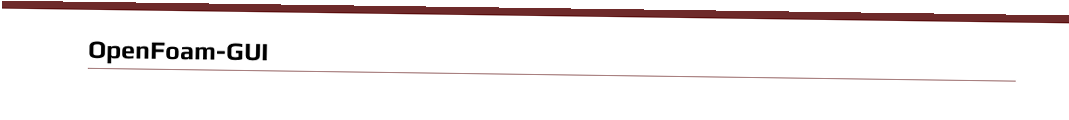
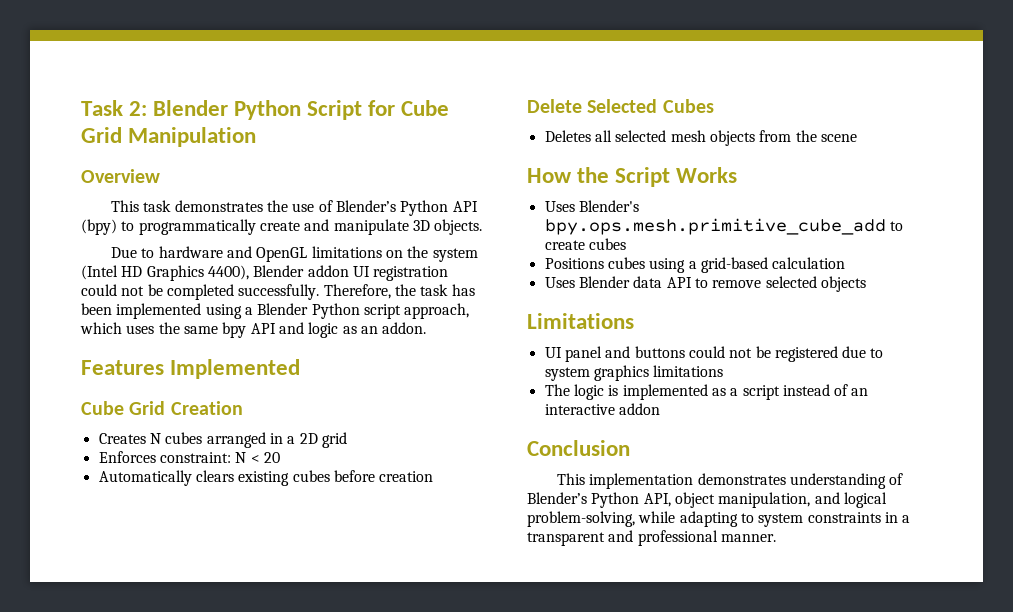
[87,40,269,67] OpenFoam-GUI -> [81,100,450,120] [81,127,257,147] [81,169,160,183] [110,200,478,216] [81,219,483,235] [110,246,478,262] [81,265,449,281] [81,284,475,300] [81,303,470,319] [80,322,427,338] [81,359,301,379] [81,401,243,415] [98,432,347,448] [98,451,280,463] [98,470,434,486] [527,99,714,113] [544,130,857,146] [527,167,738,187] [544,200,639,212] [544,218,903,235] [544,238,626,250] [544,257,846,273] [544,276,866,292] [527,313,634,329] [544,346,884,362] [544,365,724,381] [544,384,869,400] [544,403,660,415] [527,440,630,456] [556,473,904,489] [527,492,887,508] [527,511,911,527] [527,530,776,546] Task 2: Blender Python Script for Cube Grid Manipulation // Overview // This task demonstrates the use of Blender’s Python API (bpy) to programmatically create and manipulate 3D objects. // Due to hardware and OpenGL limitations on the system (Intel HD Graphics 4400), Blender addon UI registration could not be completed successfully. Therefore, the task has been implemented using a Blender Python script approach, which uses the same bpy API and logic as an addon. // Features Implemented // Cube Grid Creation // Creates N cubes arranged in a 2D grid // Enforces constraint: N < 20 // Automatically clears existing cubes before creation // Delete Selected Cubes // Deletes all selected mesh objects from the scene // How the Script Works // Uses Blender's bpy.ops.mesh.primitive_cube_add to create cubes // Positions cubes using a grid-based calculation // Uses Blender data API to remove selected objects // Limitations // UI panel and buttons could not be registered due to system graphics limitations // The logic is implemented as a script instead of an interactive addon // Conclusion // This implementation demonstrates understanding of Blender’s Python API, object manipulation, and logical problem-solving, while adapting to system constraints in a transparent and professional manner.

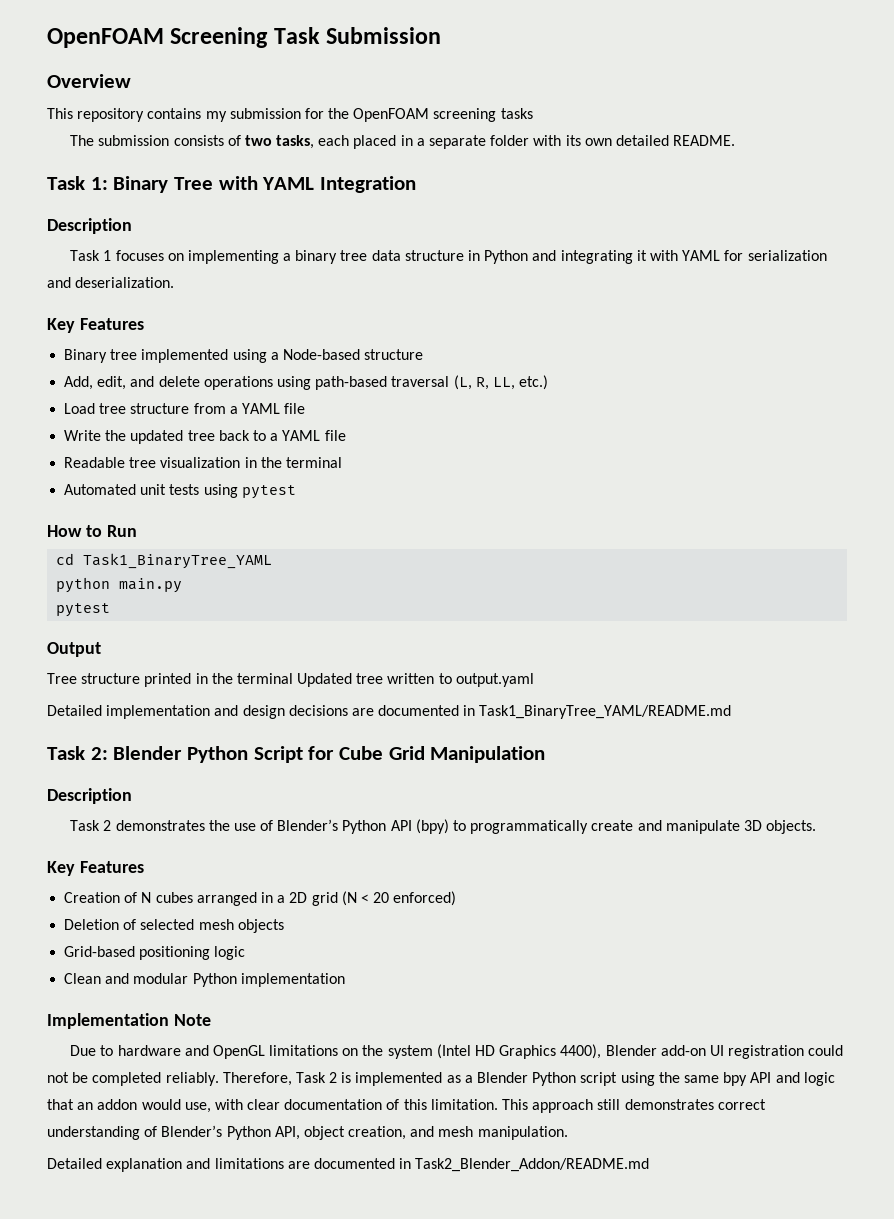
(81, 108) none -> [47,27,442,48] [47,74,131,88] [47,108,533,122] [70,135,736,149] [47,176,417,193] [47,218,132,234] [70,250,827,264] [47,277,175,288] [47,318,144,333] [64,349,424,363] [64,375,549,390] [64,403,306,414] [64,430,346,444] [64,457,342,468] [64,484,296,499] [47,525,137,537] [56,553,273,569] [56,577,183,593] [56,603,111,617] [47,642,101,657] [47,673,534,687] [47,705,732,719] OpenFOAM Screening Task Submission // Overview // This repository contains my submission for the OpenFOAM screening tasks // The submission consists of two tasks, each placed in a separate folder with its own detailed README. // Task 1: Binary Tree with YAML Integration // Description // Task 1 focuses on implementing a binary tree data structure in Python and integrating it with YAML for serialization and deserialization. // Key Features // Binary tree implemented using a Node-based structure // Add, edit, and delete operations using path-based traversal (L, R, LL, etc.) // Load tree structure from a YAML file // Write the updated tree back to a YAML file // Readable tree visualization in the terminal // Automated unit tests using pytest // How to Run // cd Task1_BinaryTree_YAML // python main.py // pytest // Output // Tree structure printed in the terminal Updated tree written to output.yaml // Detailed implementation and design decisions are documented in Task1_BinaryTree_YAML/README.md //
[81,169,160,183] [110,200,172,212] Overview // This task -> [47,788,132,804] [70,820,112,831] Description // Task 2
(483, 227) none -> [47,861,144,876] [64,891,457,906] [64,919,284,933] [64,946,246,960] [64,973,345,987] [47,1013,211,1029] // Key Features // Creation of N cubes arranged in a 2D grid (N < 20 enforced) // Deletion of selected mesh objects // Grid-based positioning logic // Clean and modular Python implementation // Implementation Note
[307,265,349,277] addon -> [660,1045,706,1056] add-on
[238,284,475,300] [81,303,242,319] successfully. Therefore, the task has been implemented using -> [165,1072,461,1086] reliably. Therefore, Task 2 is implemented as
[404,303,470,319] [80,322,155,334] approach, which uses -> [620,1072,655,1086] using
[342,322,427,334] [81,359,301,379] [81,401,243,415] [98,432,347,448] [98,451,280,463] [98,470,434,486] [527,99,714,113] [544,130,857,146] [527,167,738,187] [544,200,639,212] [544,218,903,235] [544,238,626,250] [544,257,846,273] [544,276,866,292] [527,313,634,329] [544,346,884,362] [544,365,724,381] [544,384,869,400] [544,403,660,415] [527,440,630,456] [556,473,786,489] as an addon. // Features Implemented // Cube Grid Creation // Creates N cubes arranged in a 2D grid // Enforces constraint: N < 20 // Automatically clears existing cubes before creation // Delete Selected Cubes // Deletes all selected mesh objects from the scene // How the Script Works // Uses Blender's bpy.ops.mesh.primitive_cube_add to create cubes // Positions cubes using a grid-based calculation // Uses Blender data API to remove selected objects // Limitations // UI panel and buttons could not be registered due to system graphics limitations // The logic is implemented as a script instead of an interactive addon // Conclusion // This implementation demonstrates -> [47,1099,766,1113] that an addon would use, with clear documentation of this limitation. This approach still demonstrates correct
[718,492,887,508] [527,511,911,527] [527,530,776,546] manipulation, and logical problem-solving, while adapting to system constraints in a transparent and professional manner. -> [348,1126,568,1140] [47,1158,650,1172] creation, and mesh manipulation. // Detailed explanation and limitations are documented in Task2_Blender_Addon/README.md

